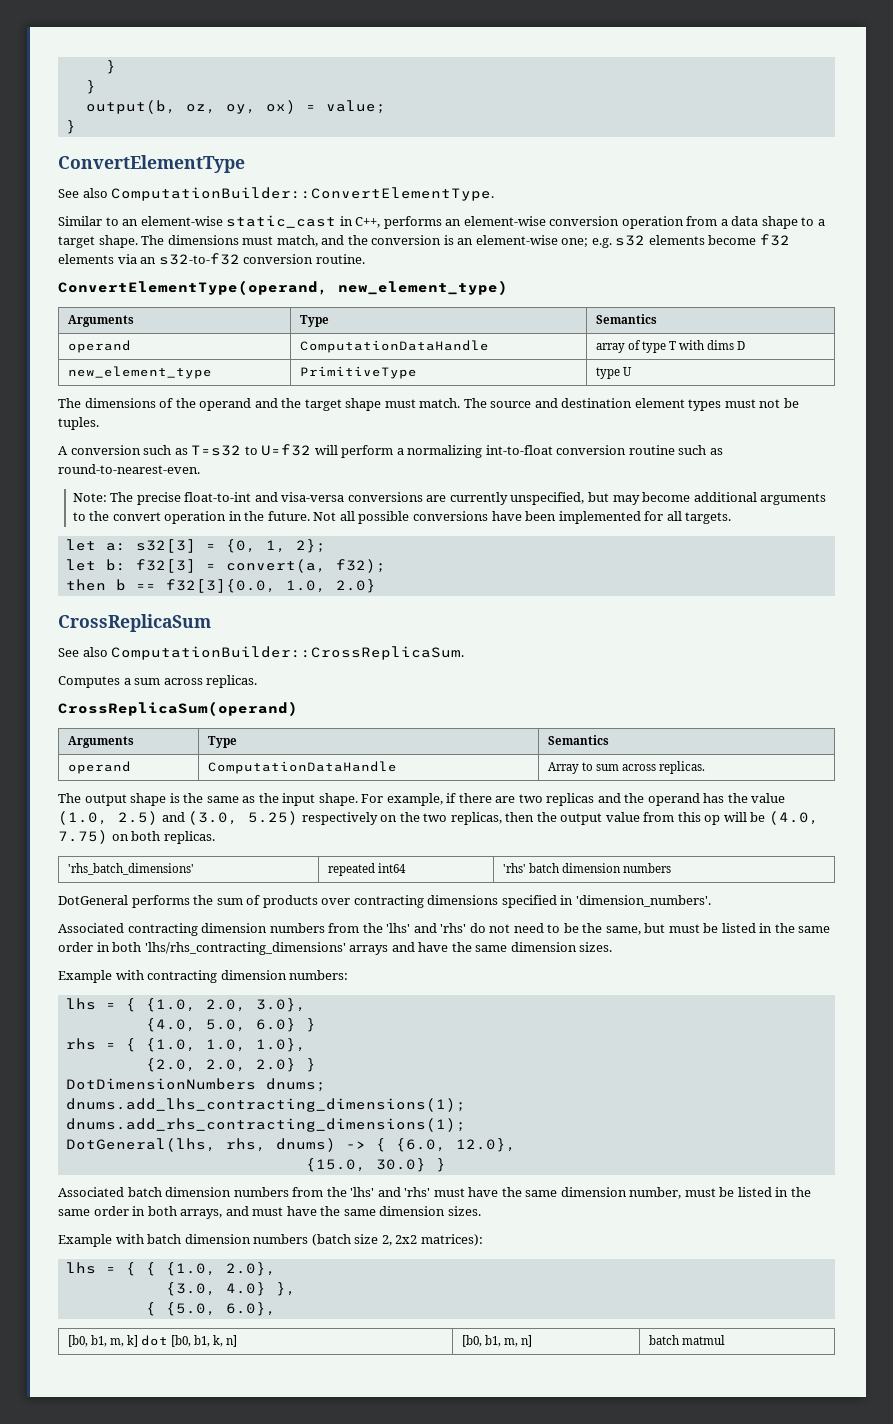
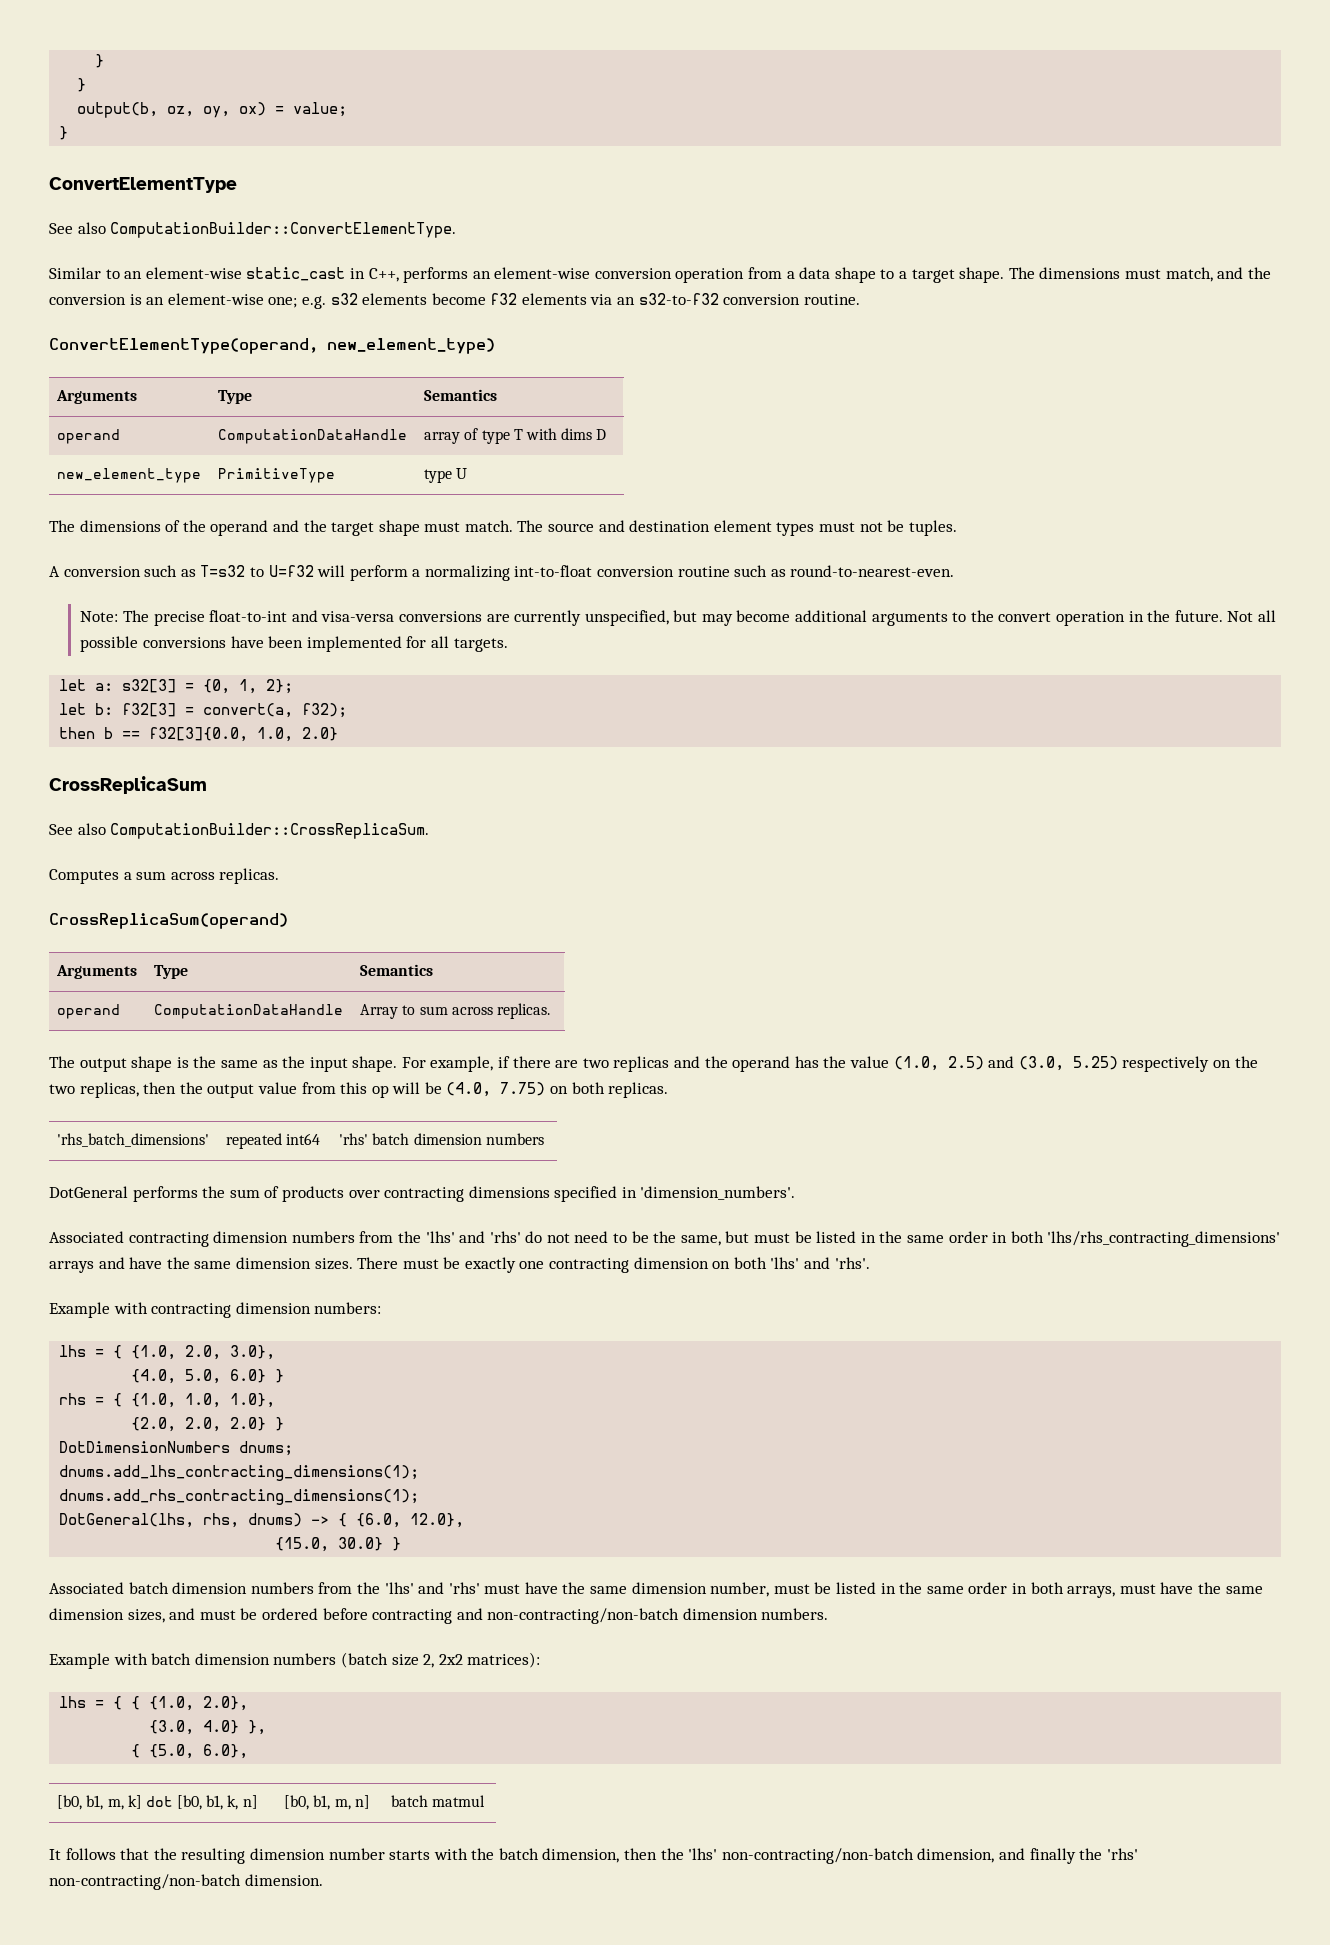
(613, 947) none -> [357,1257,870,1273] There must be exactly one contracting dimension on both 'lhs' and 'rhs'.
[225,1206,481,1216] and must have the same dimension sizes. -> [1119,1582,1263,1594] [49,1608,829,1624] must have the same dimension sizes, and must be ordered before contracting and non-contracting/non-batch dimension numbers.
(725, 1340) none -> [49,1848,1138,1864] [49,1874,323,1890] // It follows that the resulting dimension number starts with the batch dimension, then the 'lhs' non-contracting/non-batch dimension, and finally the 'rhs' non-contracting/non-batch dimension.

